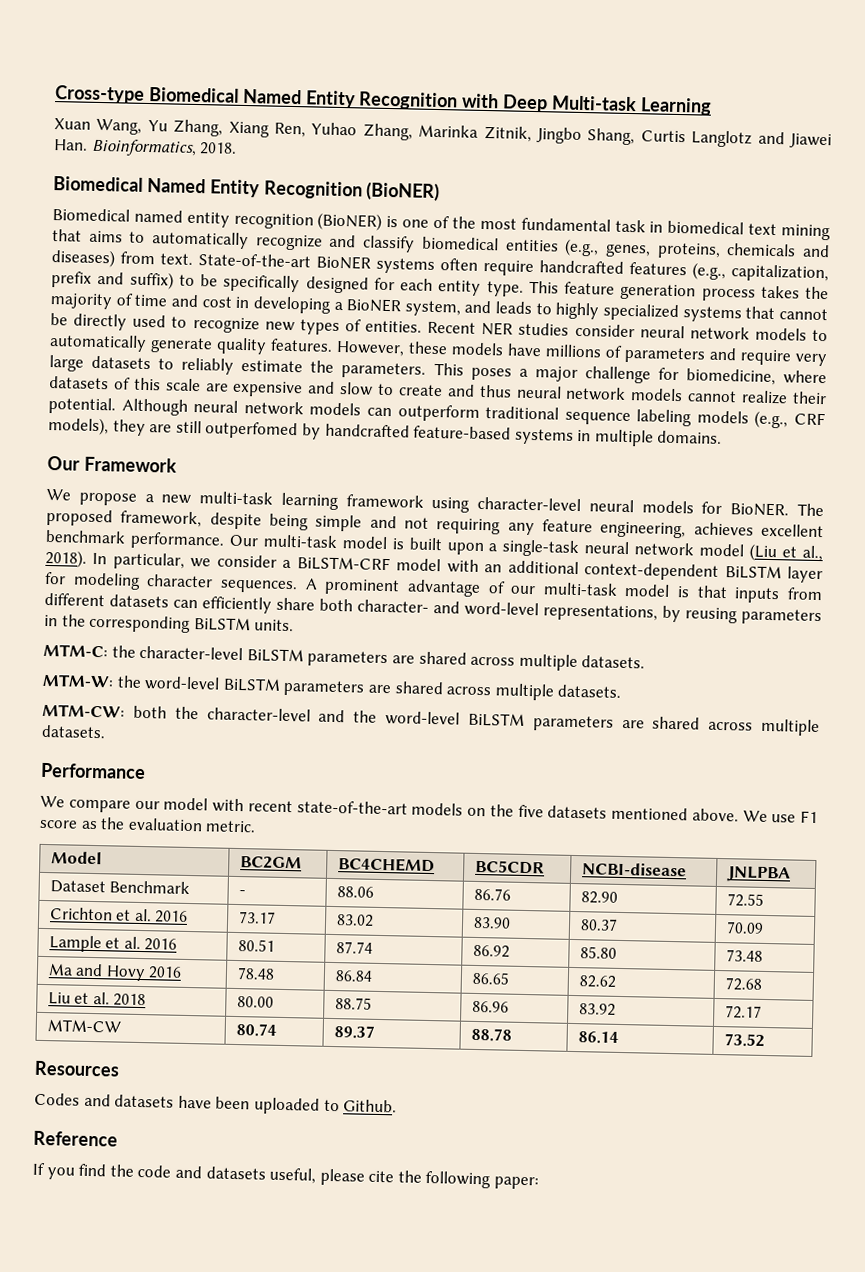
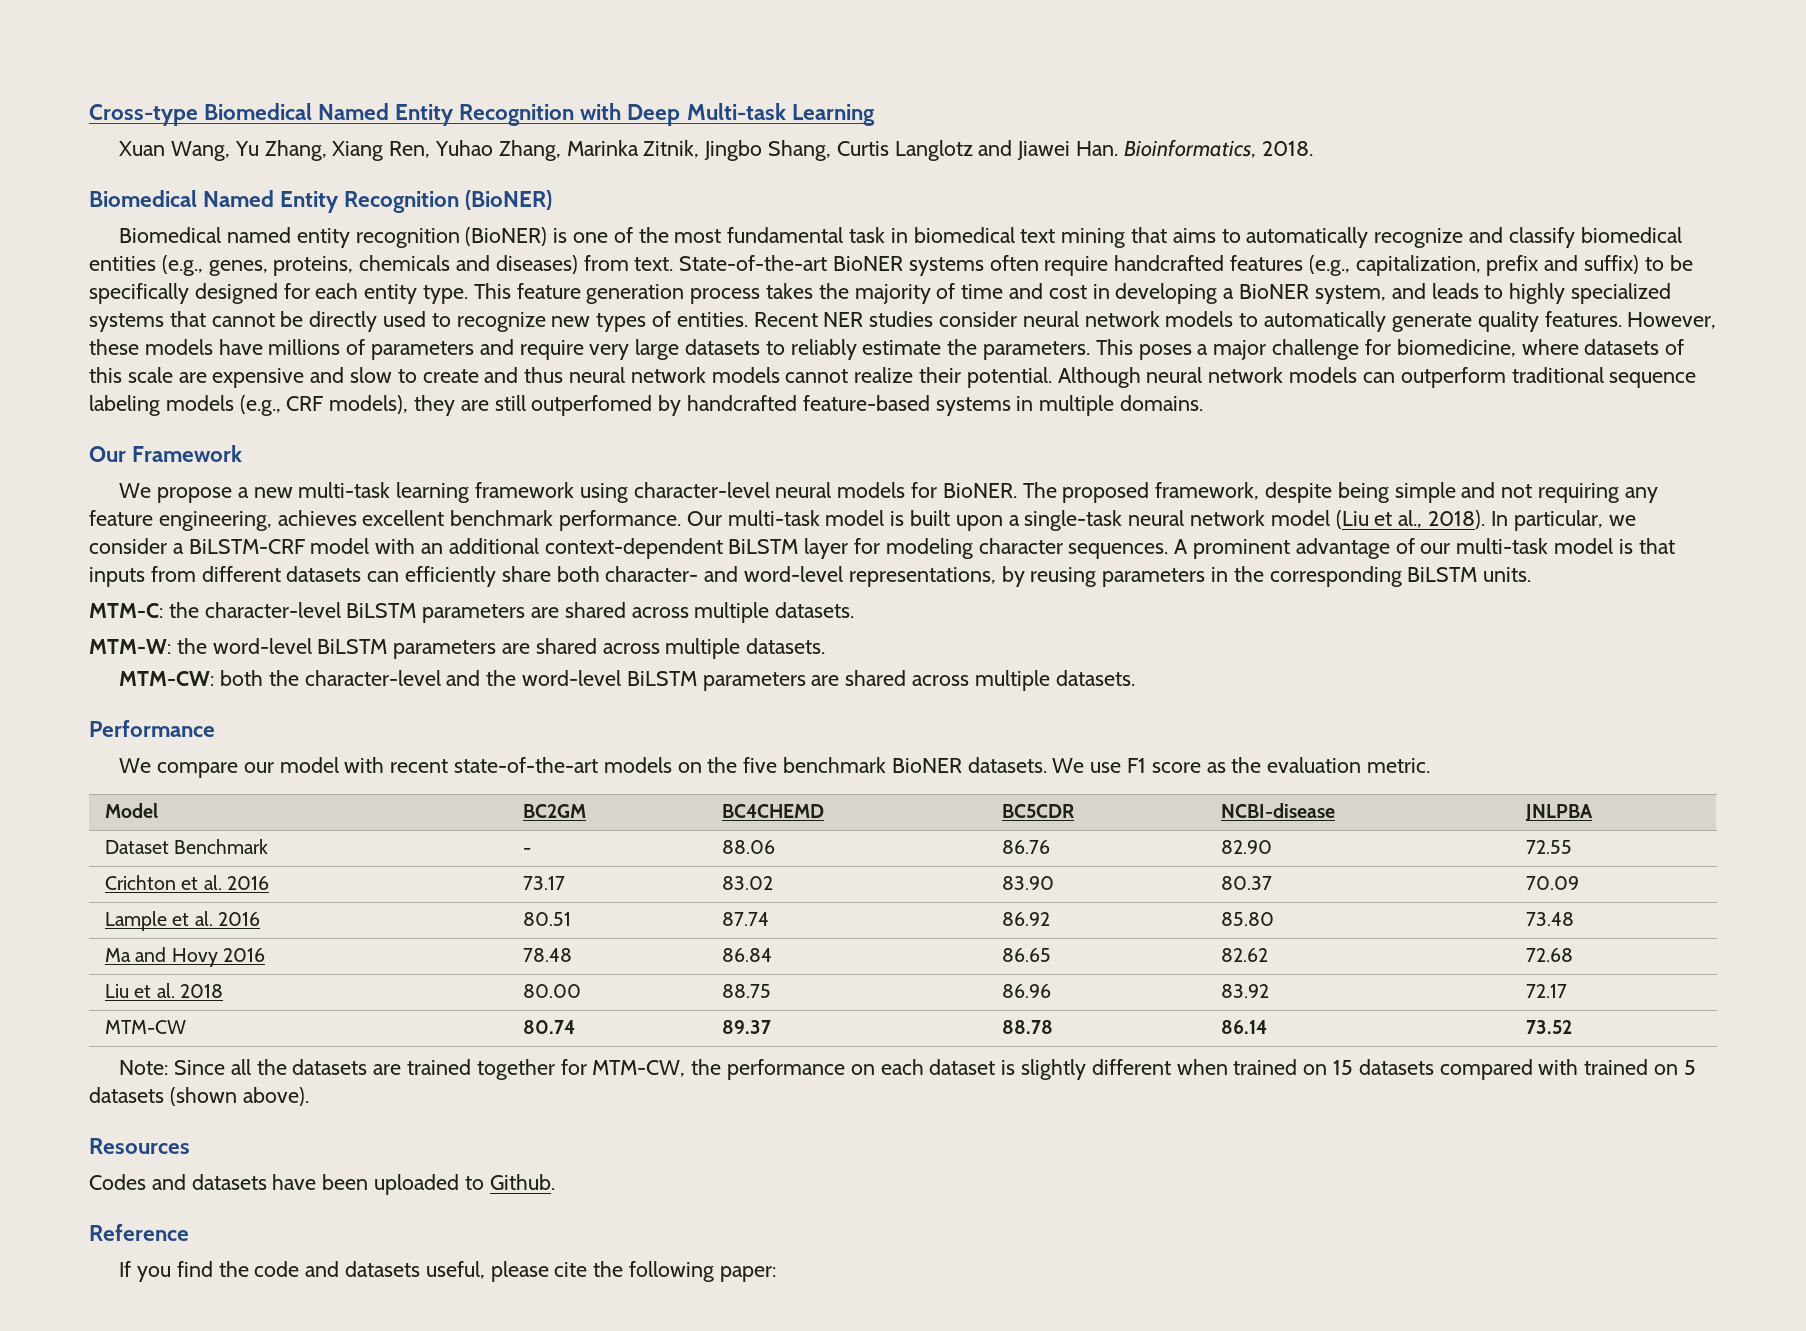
[547,805,739,822] datasets mentioned above. -> [783,757,1047,773] benchmark BioNER datasets.
(765, 1040) none -> [119,1059,1696,1080] [89,1087,309,1106] // Note: Since all the datasets are trained together for MTM-CW, the performance on each dataset is slightly different when trained on 15 datasets compared with trained on 5 datasets (shown above).

